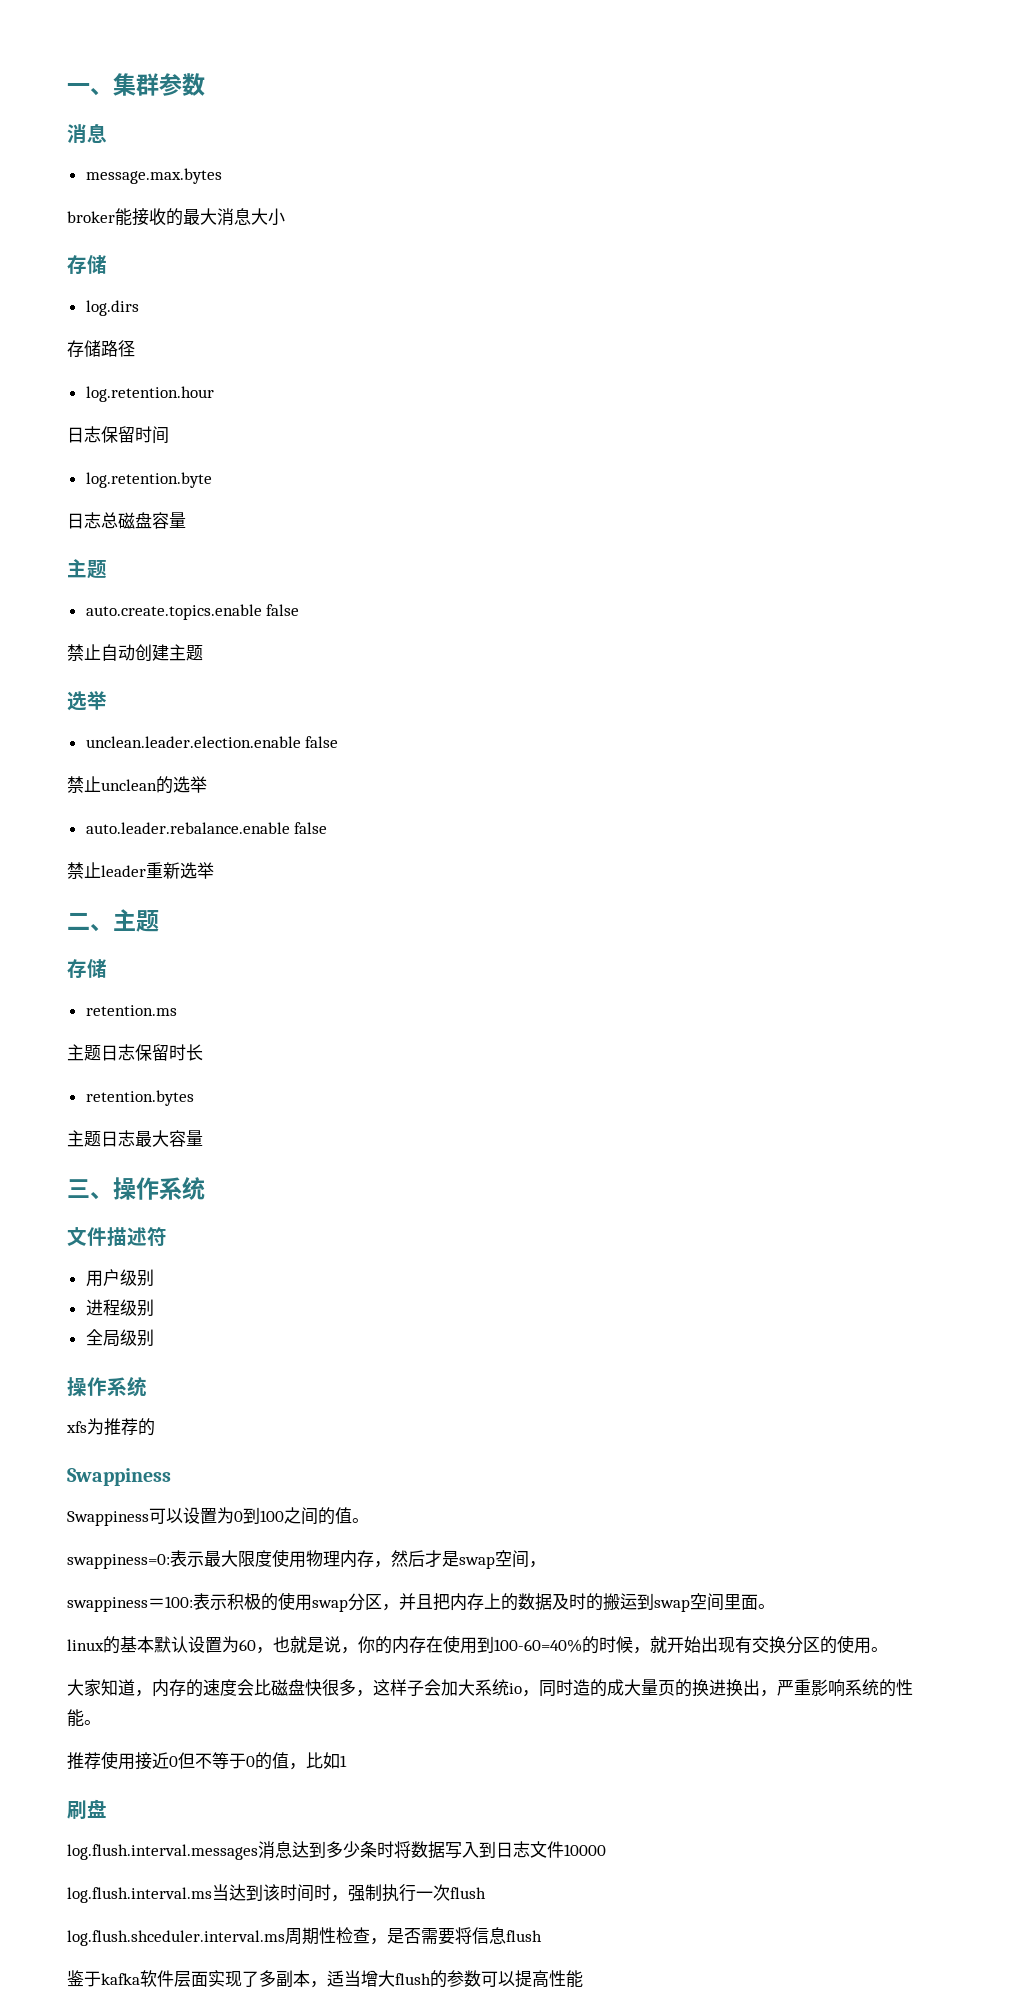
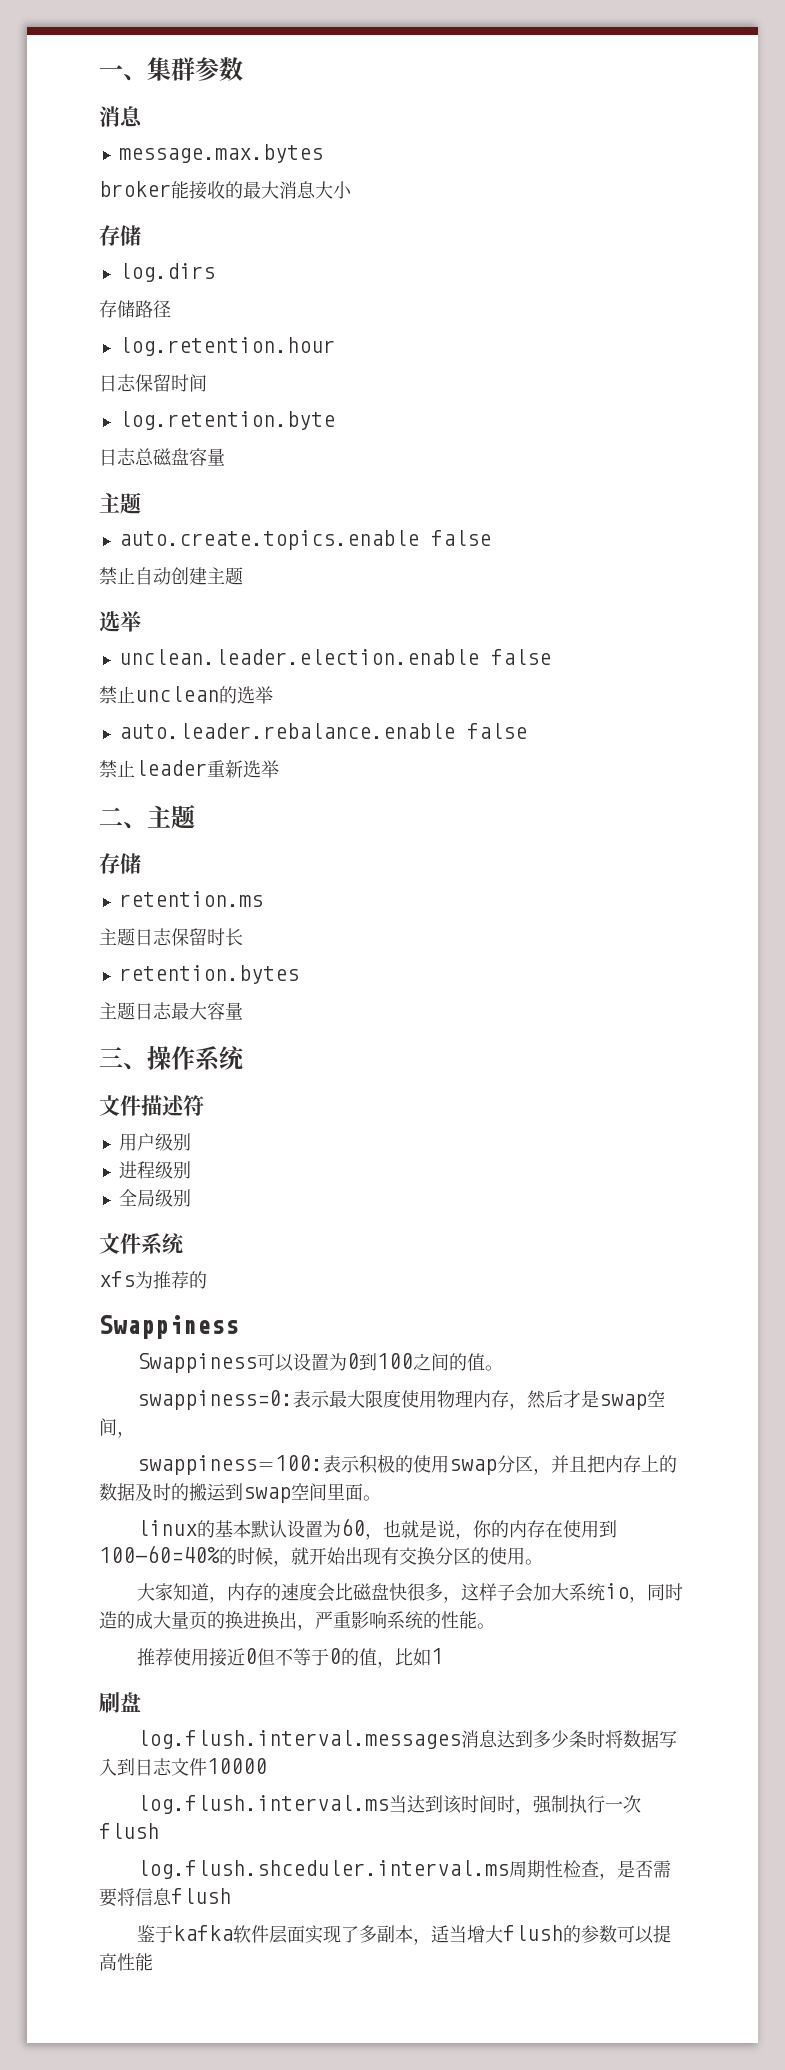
[67,1377,107,1397] 操作 -> [99,1233,141,1254] 文件

